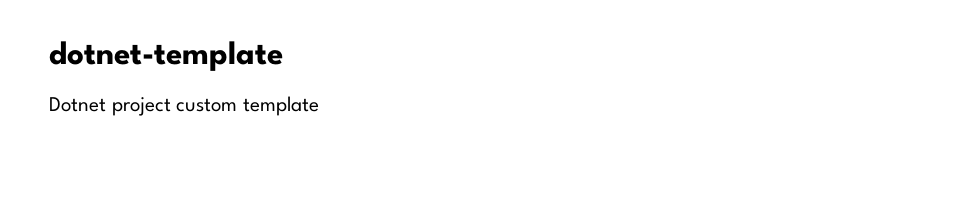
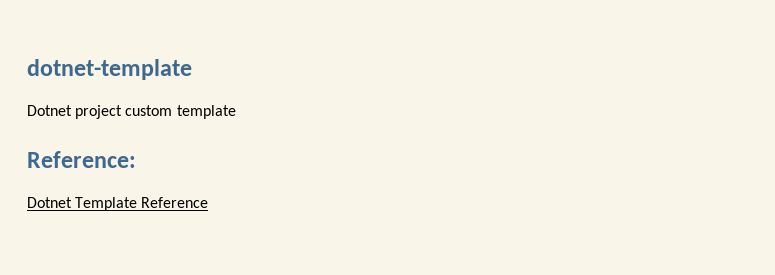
(320, 106) none -> [27,151,136,168] [27,197,209,211] // Reference: // Dotnet Template Reference

